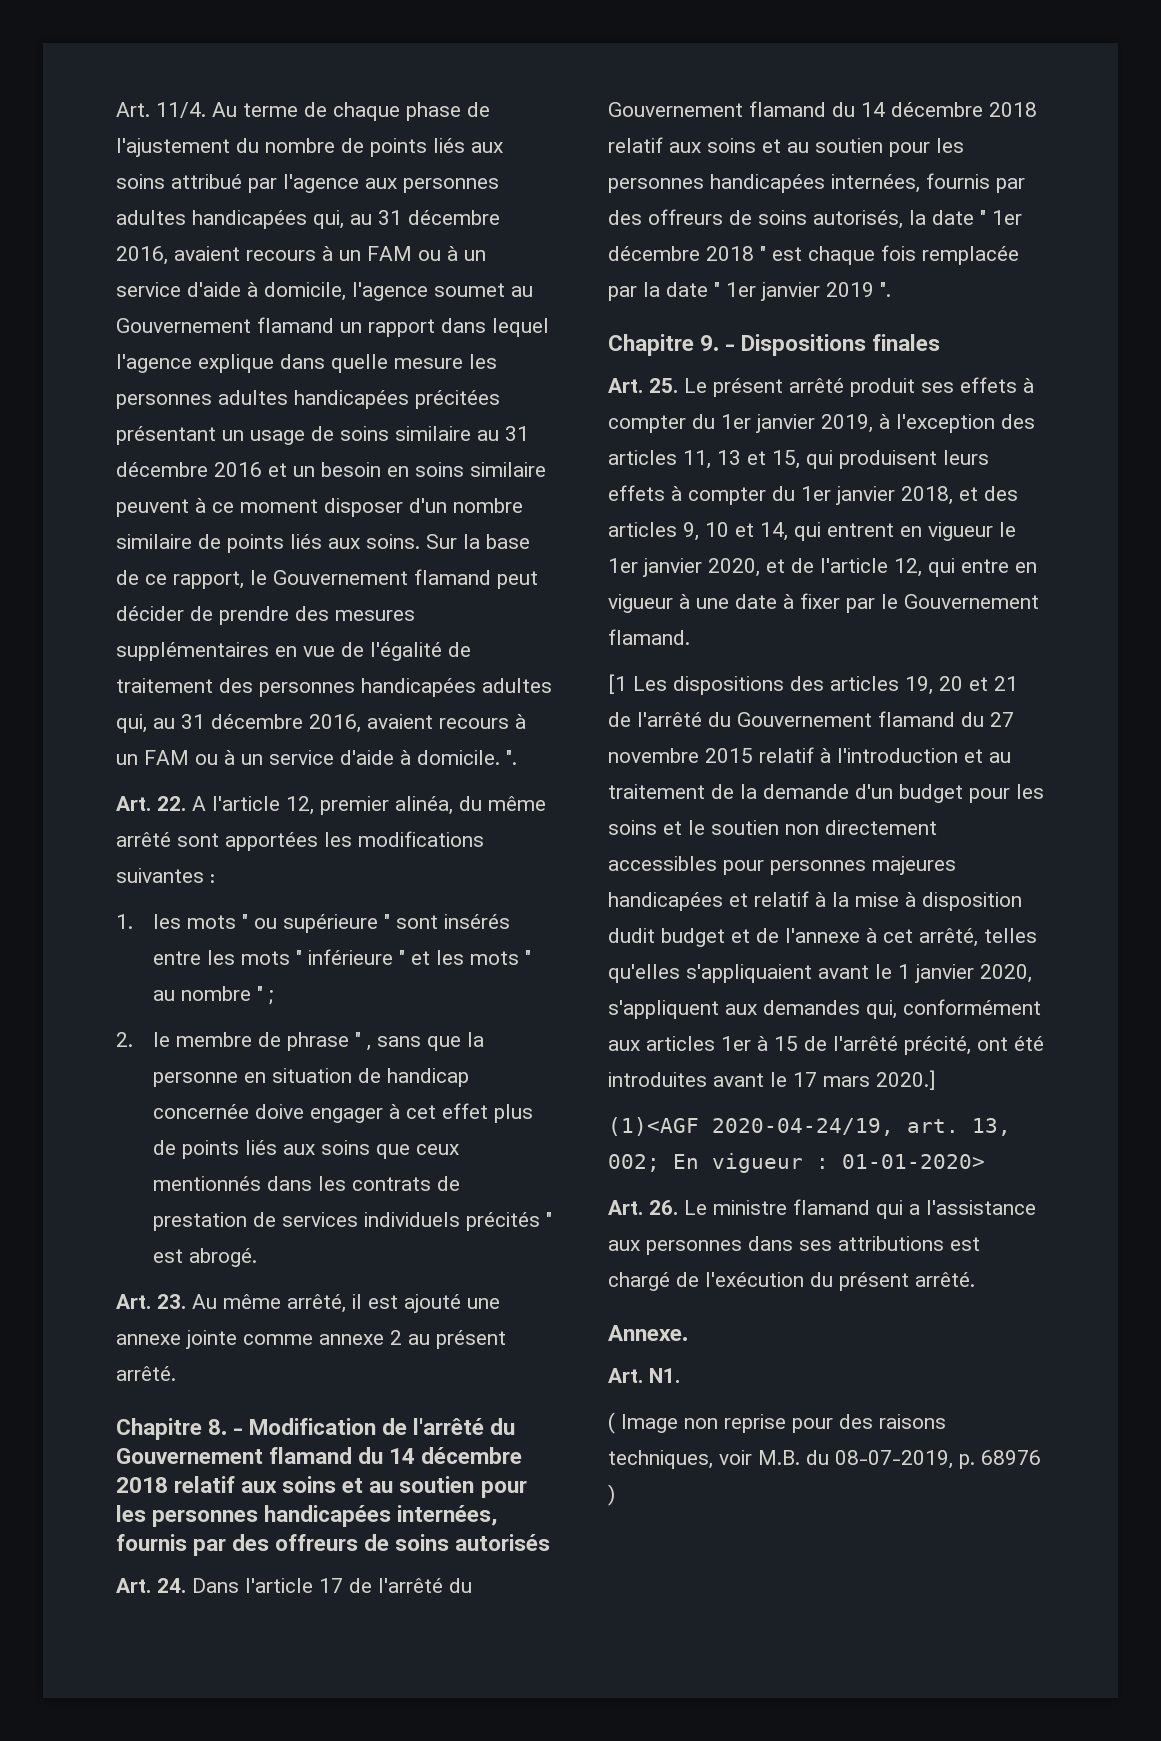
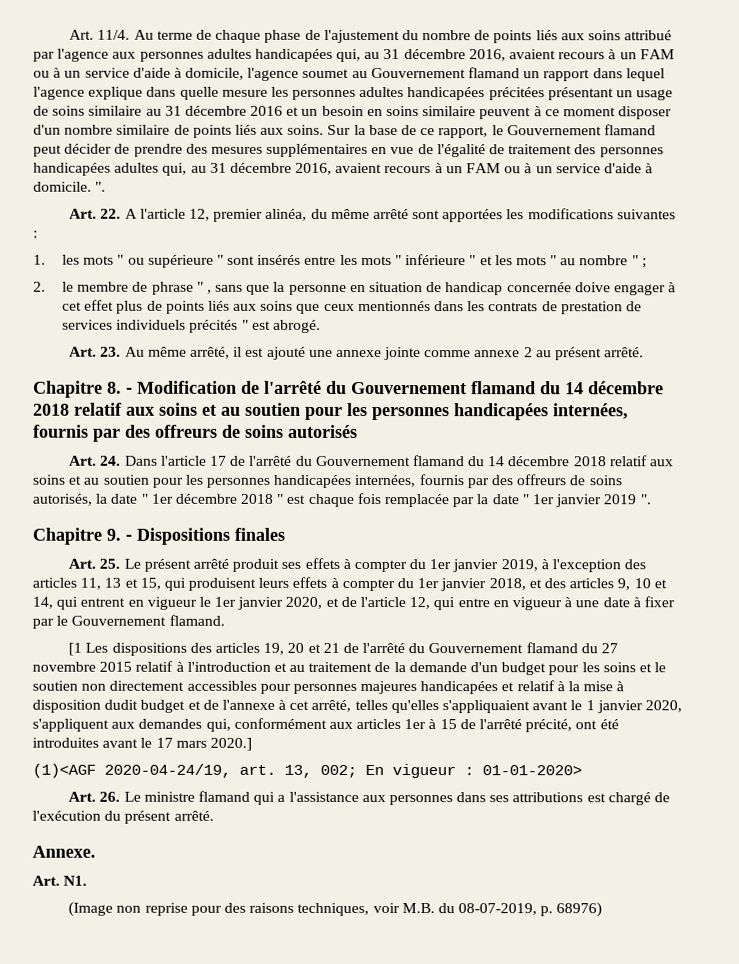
[608,1412,678,1434] ( Image -> [68,901,114,917] (Image
[981,1450,1041,1465] [608,1484,615,1506] 68976 ) -> [556,902,603,918] 68976)

